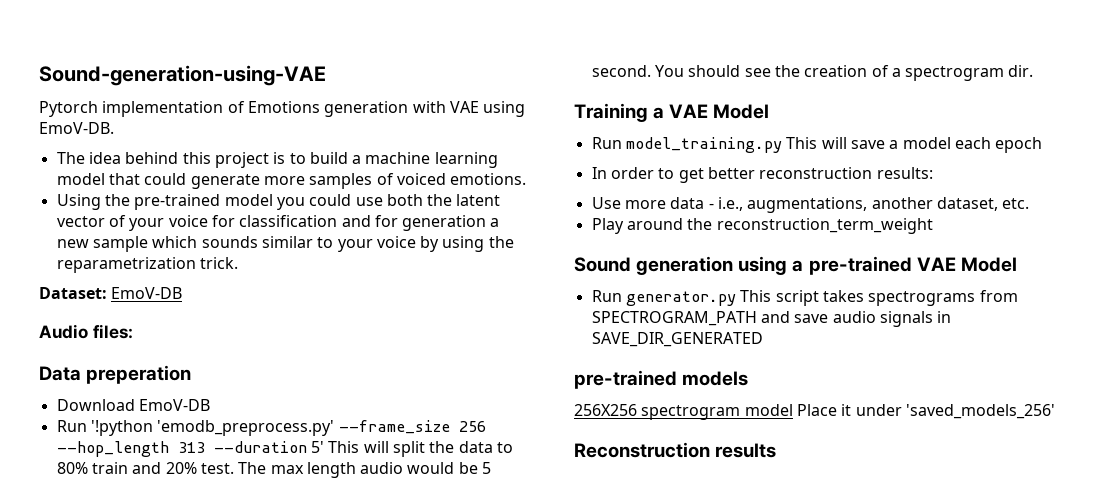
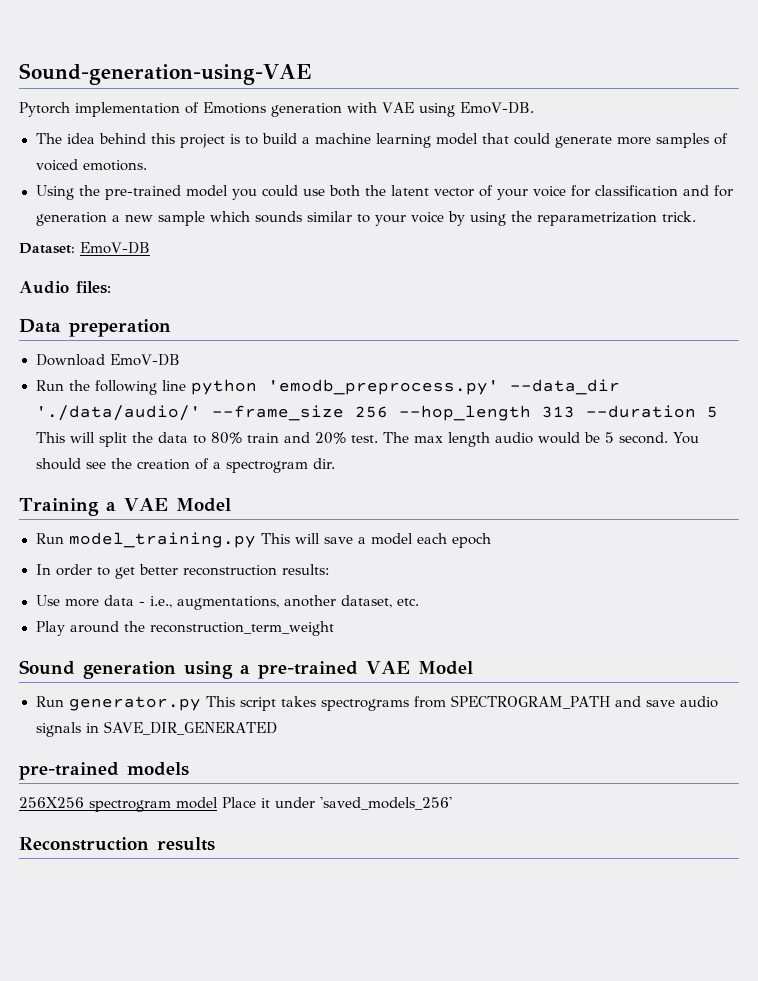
[90,420,335,436] '!python 'emodb_preprocess.py' -> [68,379,620,395] [35,405,201,421] the following line python 'emodb_preprocess.py' --data_dir './data/audio/'
[310,441,324,453] 5' -> [706,406,718,418] 5

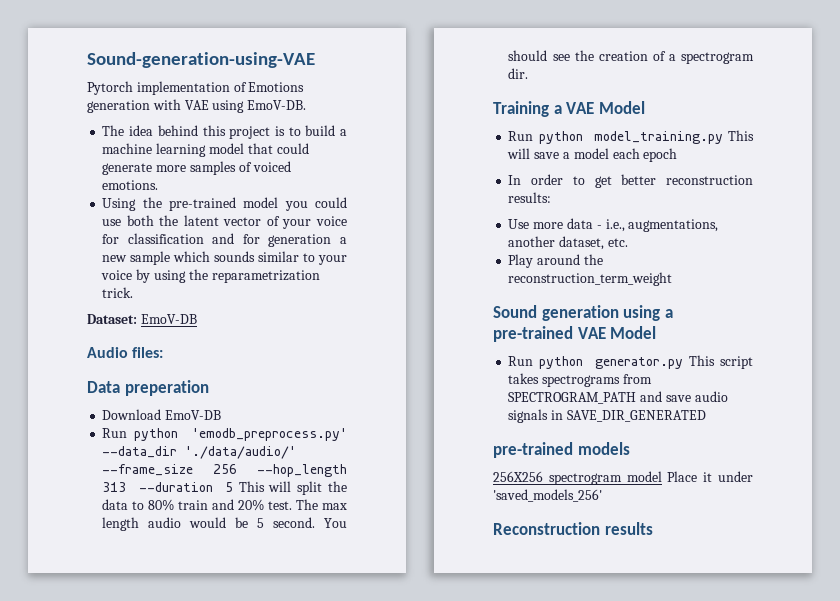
[68,380,186,395] the following line -> (128, 433) none
(64, 538) none -> [538,131,583,144] python
(64, 701) none -> [539,356,584,369] python

